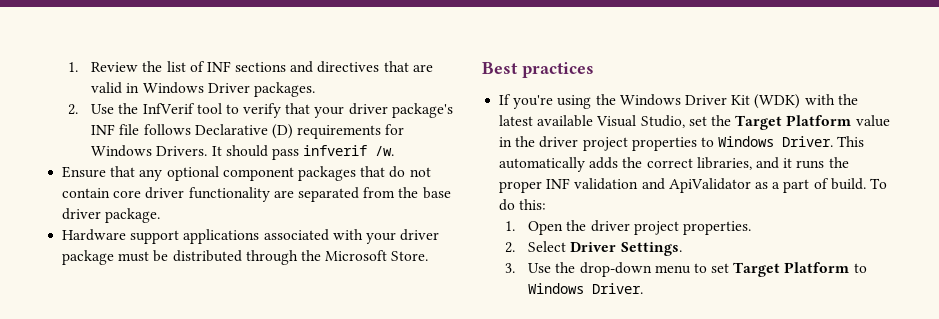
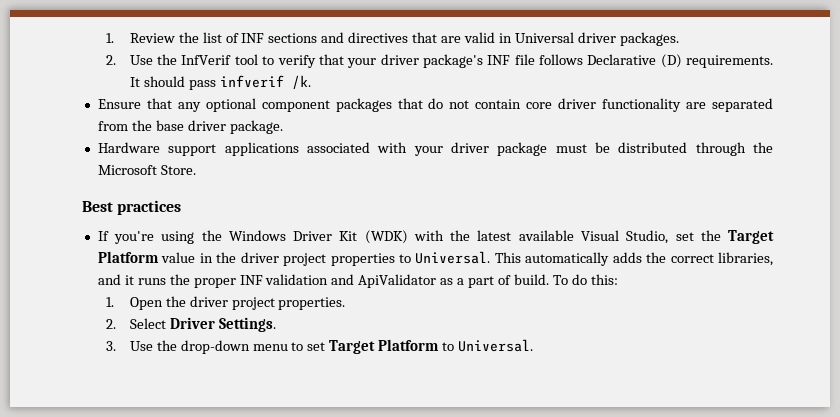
[142,82,250,94] Windows Driver -> [514,32,616,43] Universal driver
[297,124,405,139] [91,145,208,157] requirements for Windows Drivers. -> [685,55,773,68] requirements.
[375,146,395,156] /w. -> [291,75,311,89] /k.
[718,136,834,147] Windows Driver. -> [415,251,491,264] Universal.
[528,283,644,294] Windows Driver. -> [458,339,534,352] Universal.

